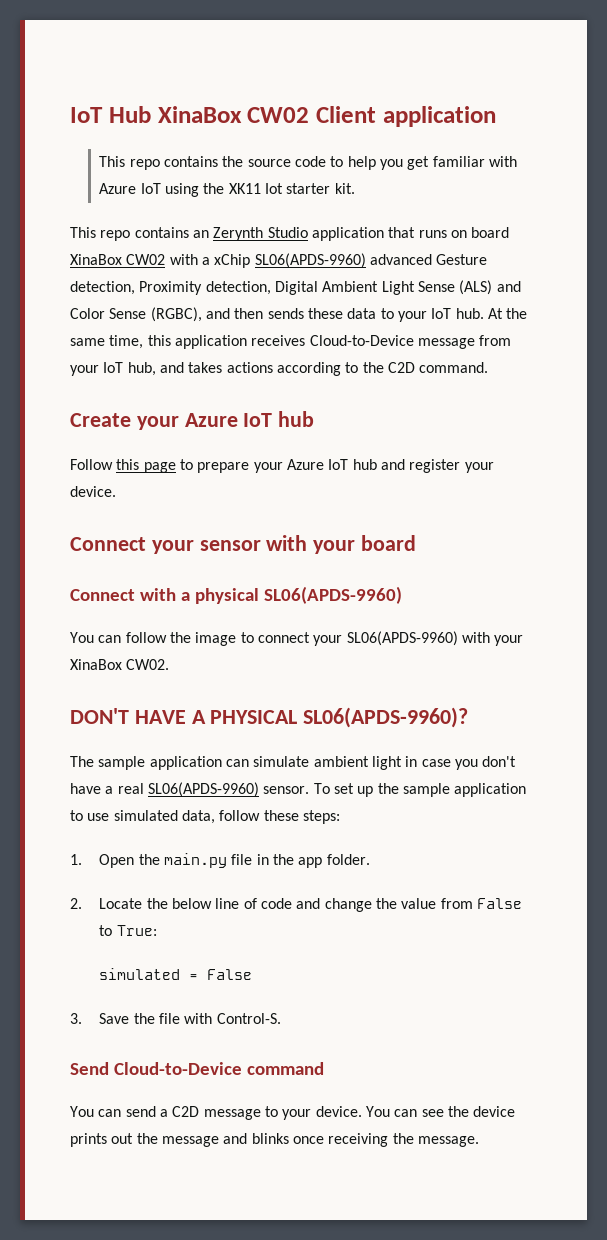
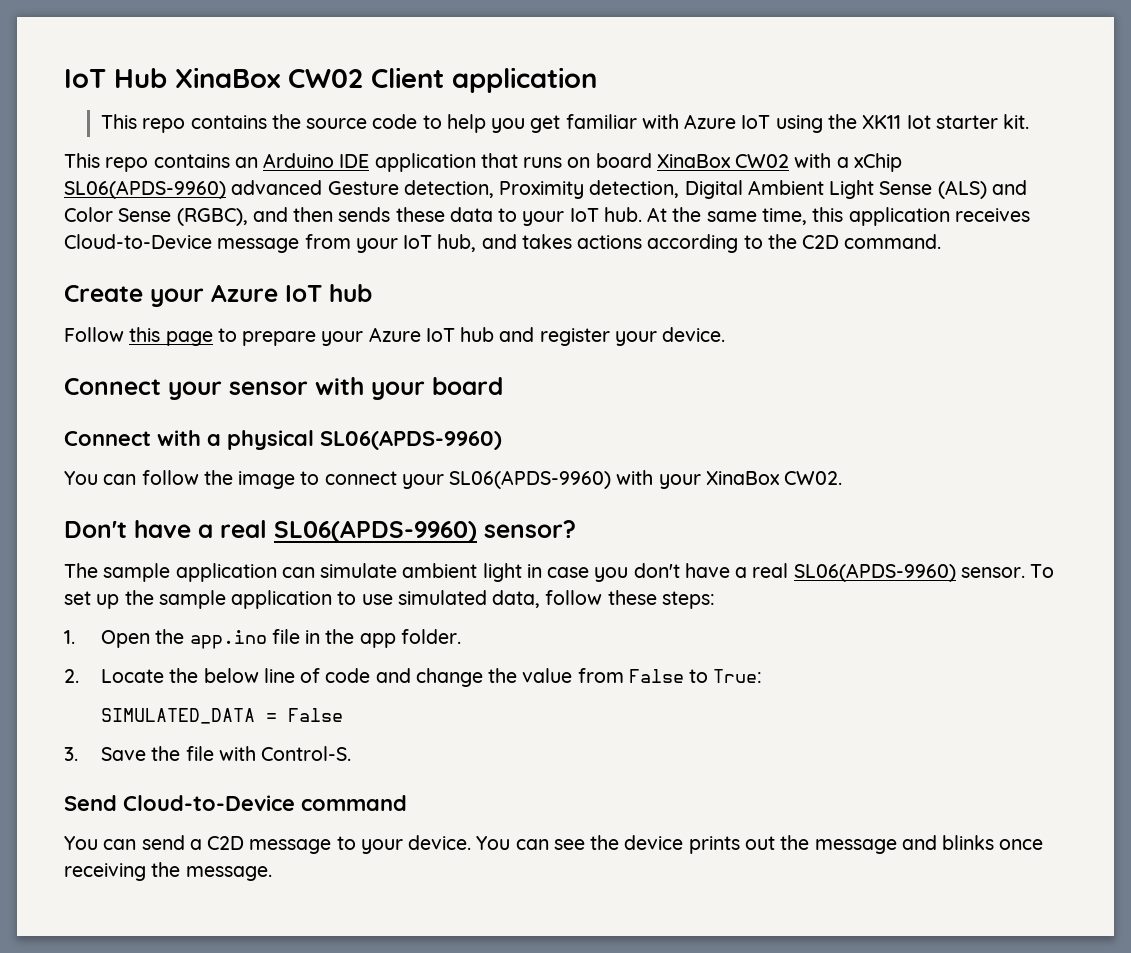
[213,227,308,241] Zerynth Studio -> [263,153,370,168] Arduino IDE
[70,707,469,728] DON'T HAVE A PHYSICAL SL06(APDS-9960)? -> [64,520,576,543] Don't have a real SL06(APDS-9960) sensor?
[164,853,228,868] main.py -> [189,630,267,649] app.ino
[99,968,181,980] simulated -> [101,708,256,724] SIMULATED_DATA

